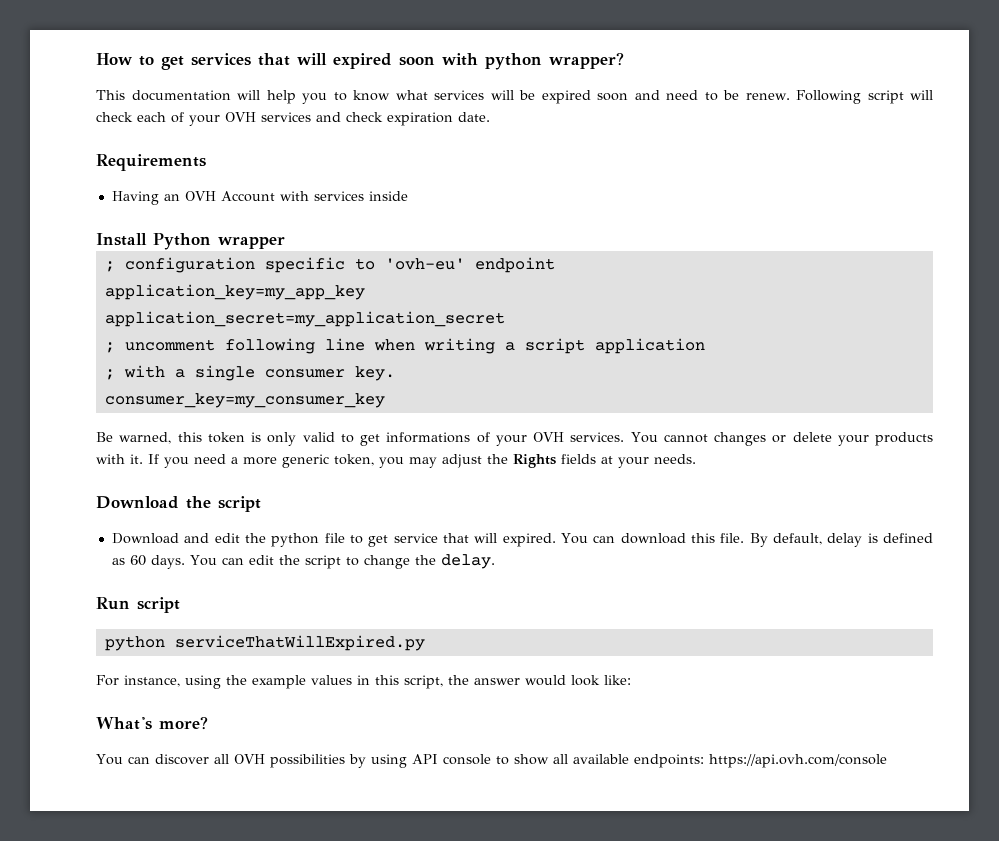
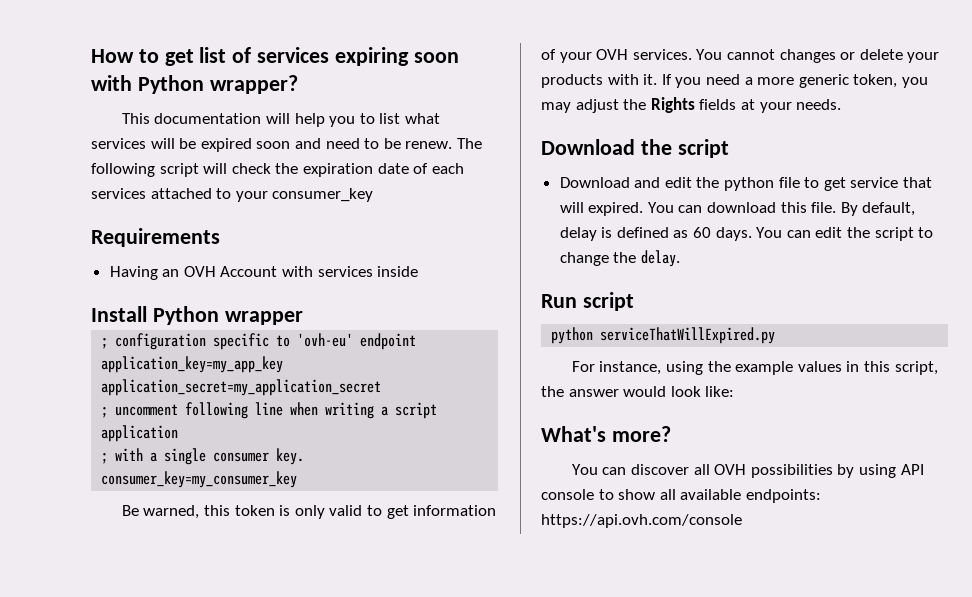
[191,53,392,69] services that will expired -> [199,47,409,66] list of services expiring
[485,53,542,70] python -> [137,75,204,94] Python
[353,90,391,101] know -> [379,113,401,124] list
[795,90,861,104] Following -> [456,138,482,149] [91,163,155,177] The following
[137,112,490,126] each of your OVH services and check expiration date. -> [275,163,464,177] [91,188,374,202] the expiration date of each services attached to your consumer_key
[386,432,471,443] informations -> [413,505,497,516] information

